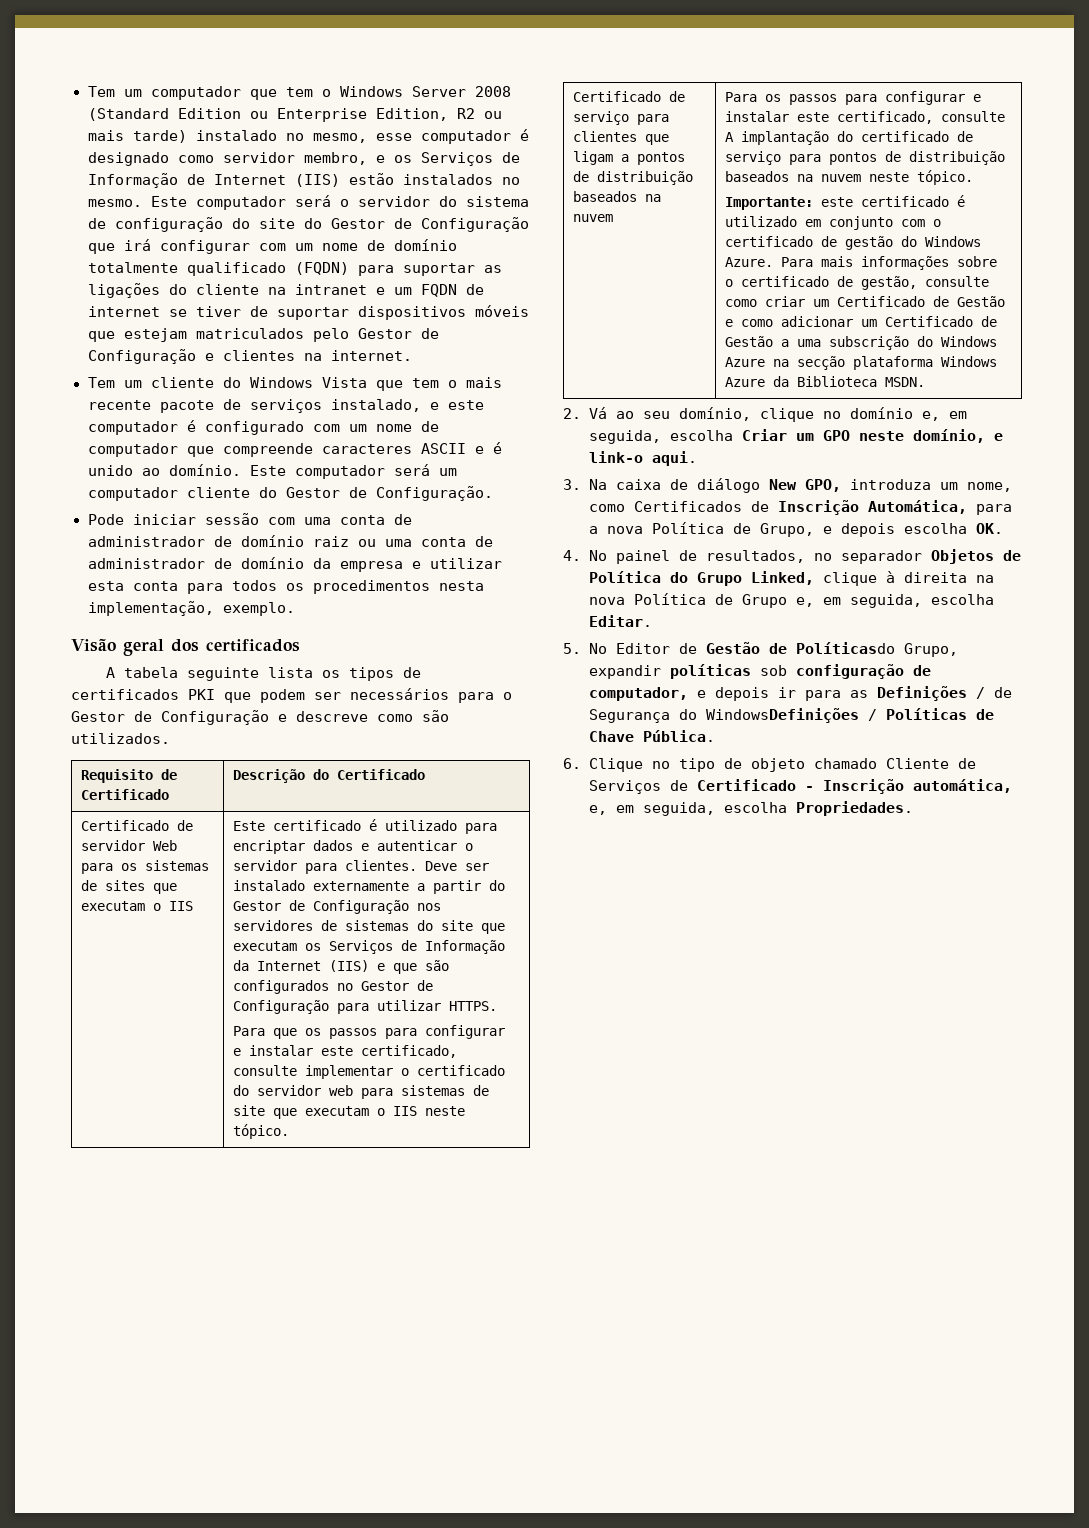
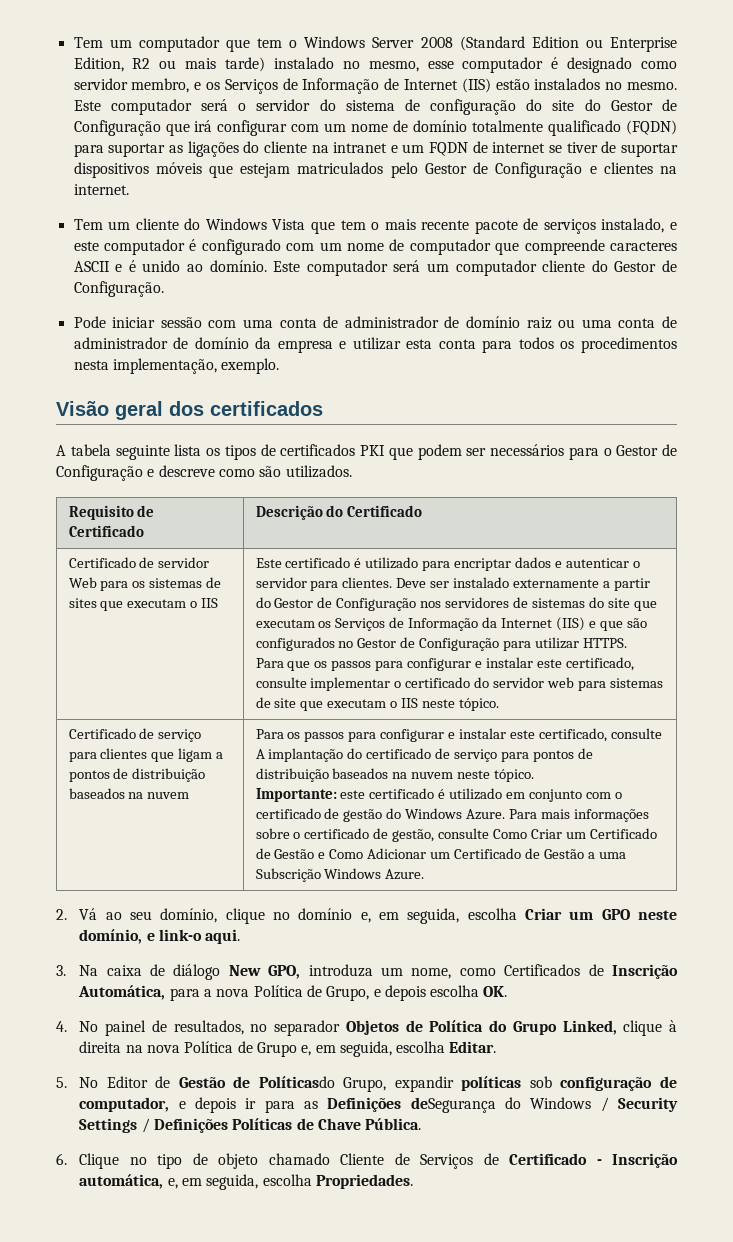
[724,296,805,307] como criar -> [493,829,562,839] Como Criar
[740,316,853,327] como adicionar -> [329,848,427,859] Como Adicionar
[828,336,997,350] [724,356,997,370] [724,376,925,387] subscrição do Windows Azure na secção plataforma Windows Azure da Biblioteca MSDN. -> [255,868,425,882] Subscrição Windows Azure.
[975,687,1012,699] [588,708,877,723] / de Segurança do WindowsDefinições / -> [410,1097,678,1113] [79,1118,228,1133] deSegurança do Windows / Security Settings / Definições

